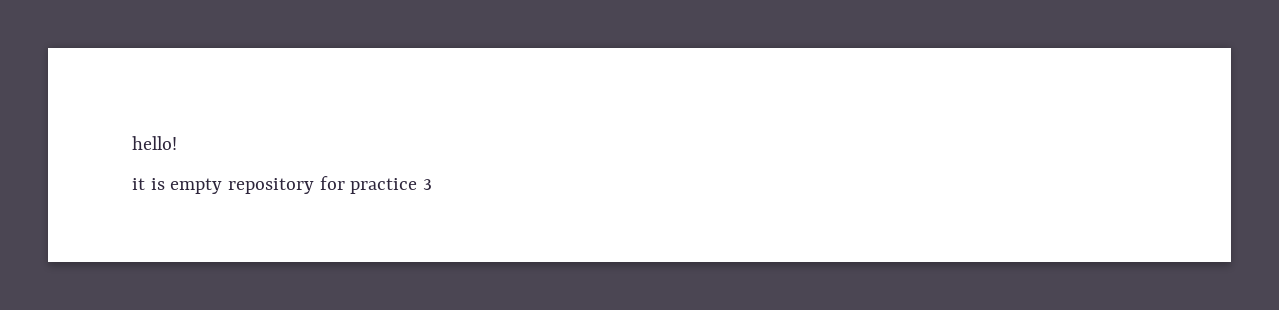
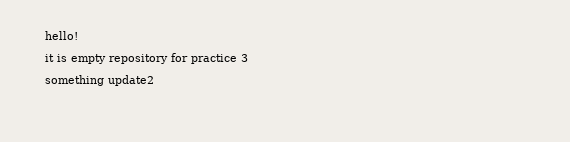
(433, 184) none -> [45,75,154,86] // something update2

